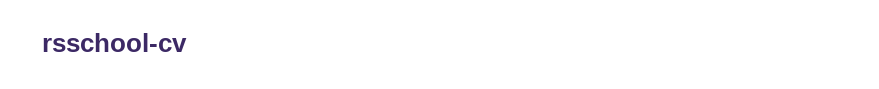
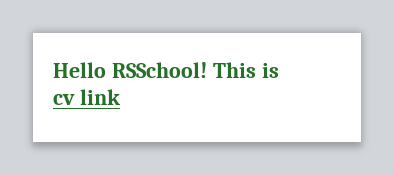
[42,33,187,52] rsschool-cv -> [53,62,279,78] [53,89,121,105] Hello RSSchool! This is cv link

